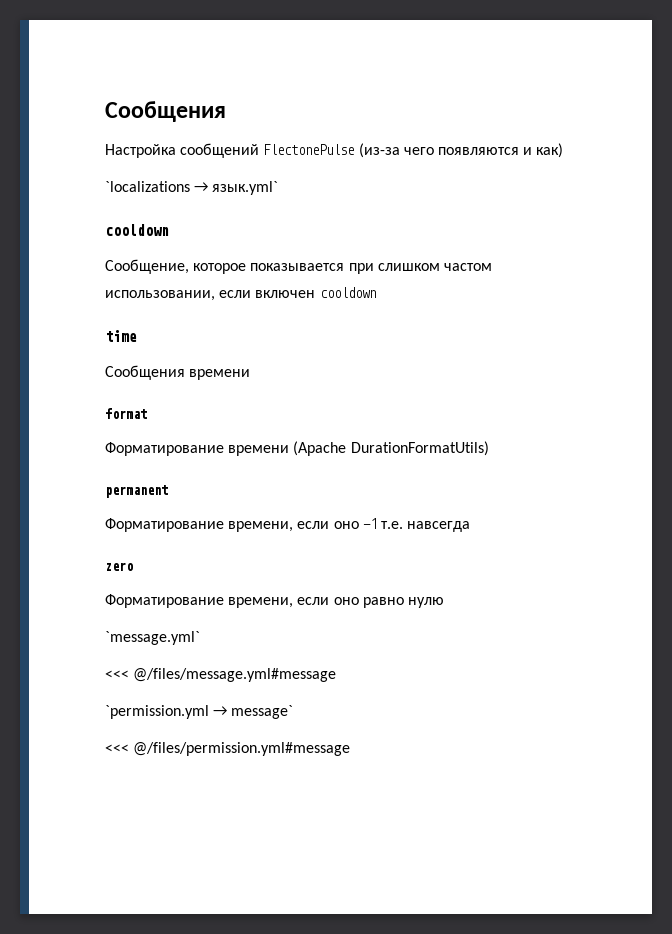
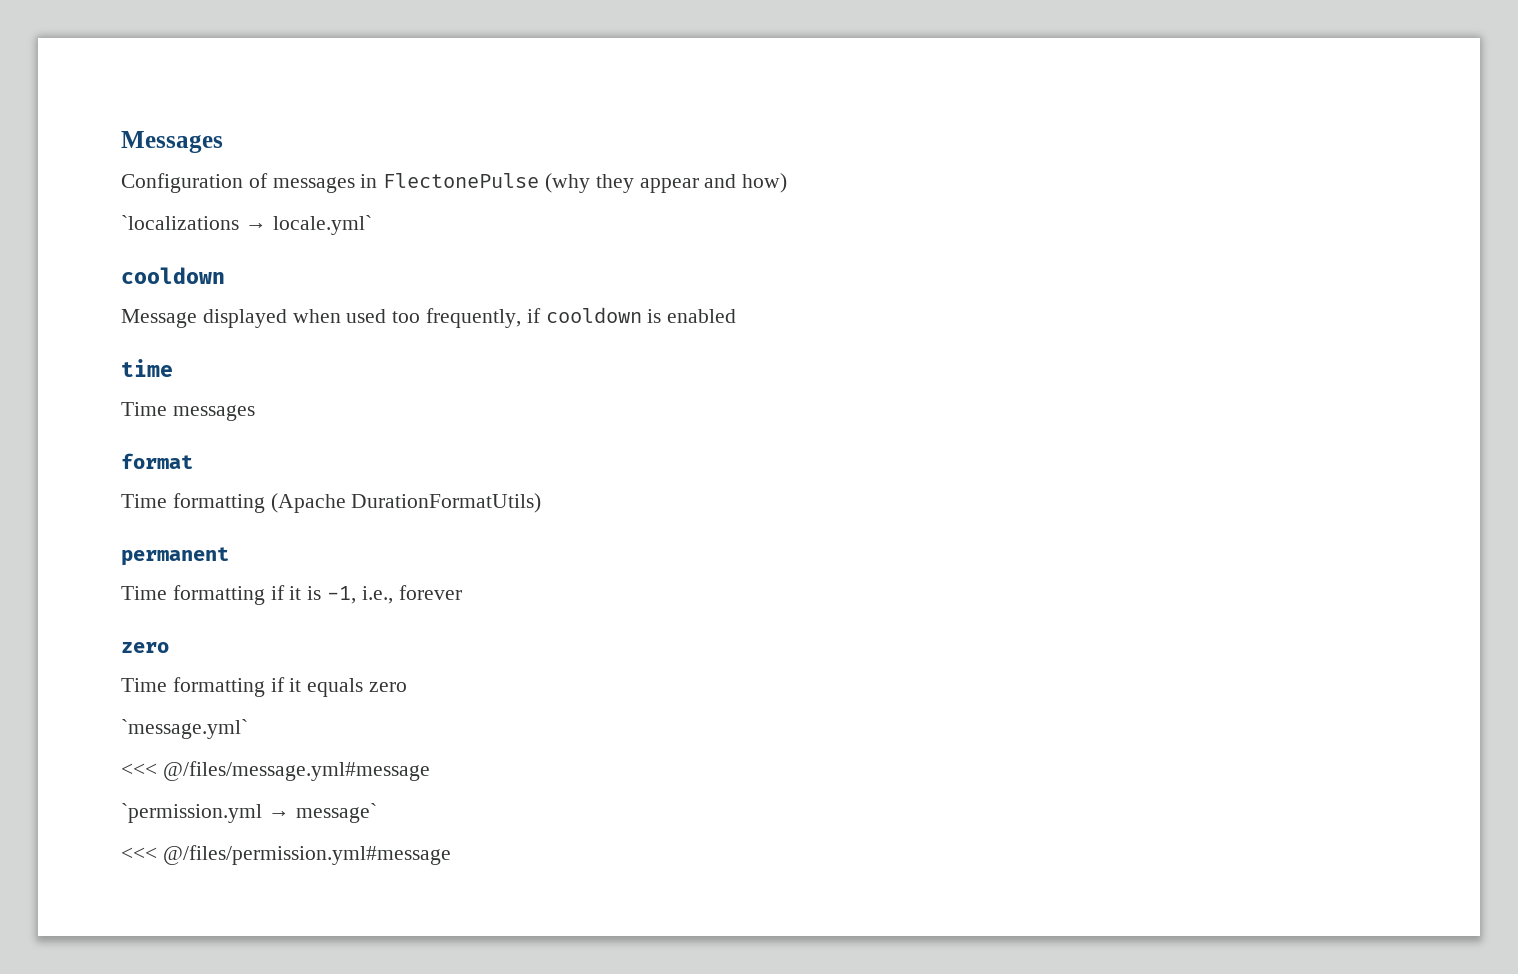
[105,101,226,122] [105,143,564,158] Сообщения // Настройка сообщений FlectonePulse (из-за чего появляются и как) -> [121,131,223,153] [121,173,788,193] Messages // Configuration of messages in FlectonePulse (why they appear and how)
[212,181,279,195] [105,224,169,236] [105,259,492,274] [105,287,376,301] язык.yml` // cooldown // Сообщение, которое показывается при слишком частом использовании, если включен cooldown -> [272,215,372,235] [121,267,225,284] [121,307,737,328] locale.yml` // cooldown // Message displayed when used too frequently, if cooldown is enabled
[105,365,251,380] Сообщения времени -> [121,402,255,421] Time messages
[105,442,290,456] Форматирование времени -> [121,493,265,513] Time formatting
[105,518,471,532] [105,562,133,571] [105,594,444,608] Форматирование времени, если оно -1 т.е. навсегда // zero // Форматирование времени, если оно равно нулю -> [121,585,462,605] [121,642,169,653] [121,677,408,697] Time formatting if it is -1, i.e., forever // zero // Time formatting if it equals zero

